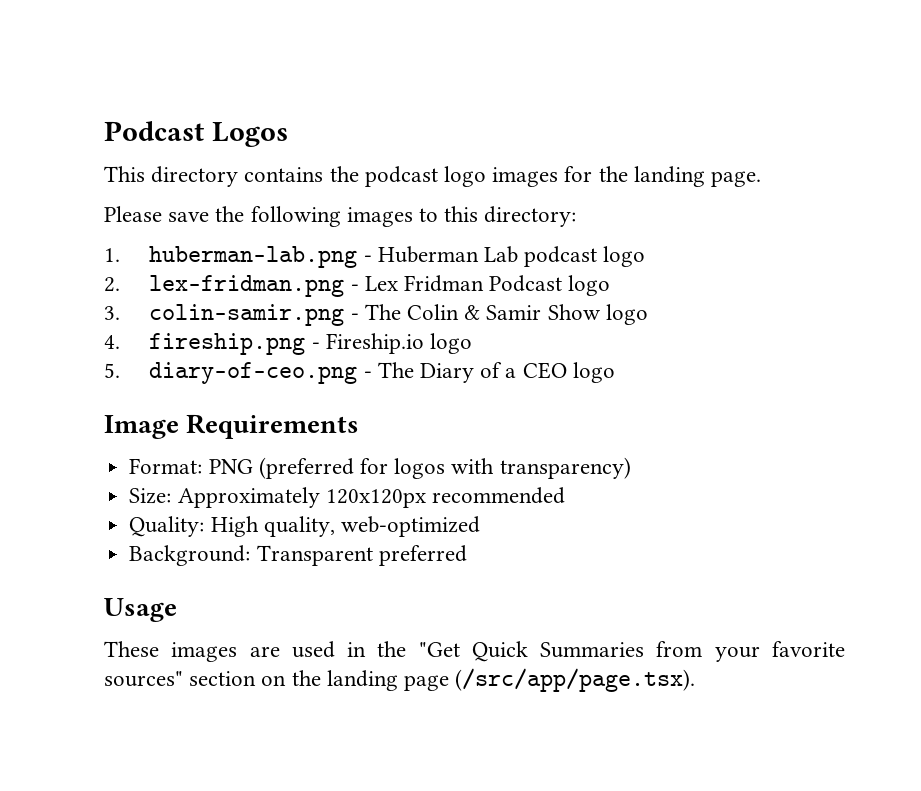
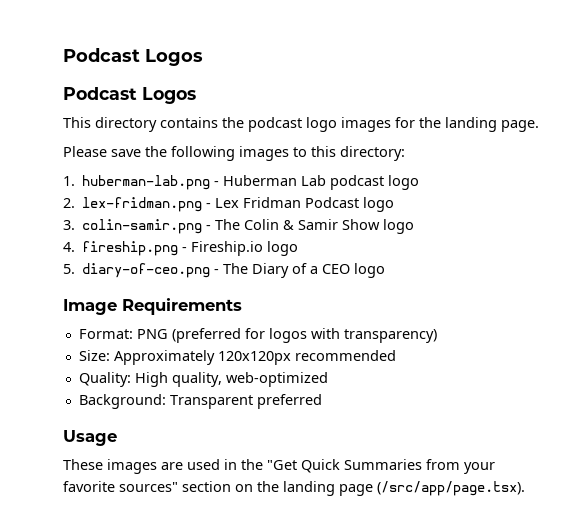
[104,121,288,147] Podcast Logos -> [63,48,203,66] [63,87,196,104] Podcast Logos // Podcast Logos

